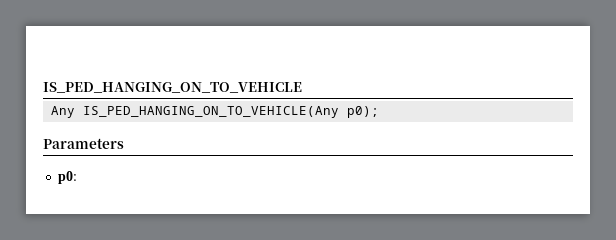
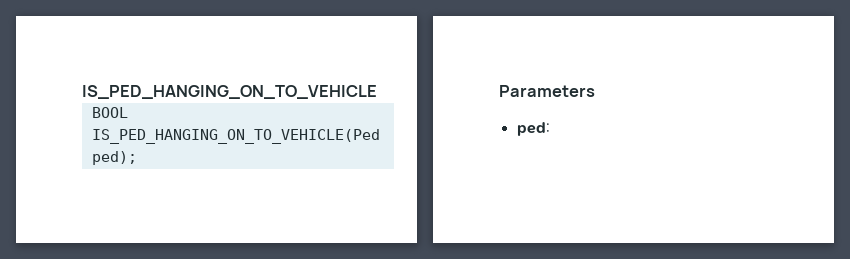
[51,106,380,118] Any IS_PED_HANGING_ON_TO_VEHICLE(Any p0); -> [91,107,128,118] [91,129,380,144] [91,151,137,165] BOOL IS_PED_HANGING_ON_TO_VEHICLE(Ped ped);
[58,171,78,184] p0: -> [516,122,550,136] ped:

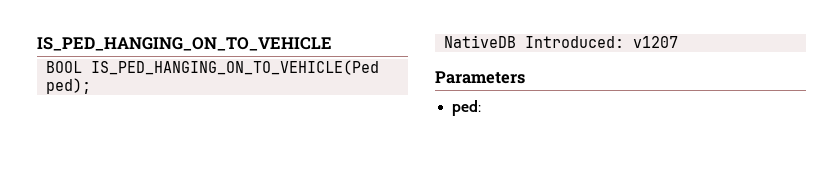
(137, 158) none -> [444,35,679,48] // NativeDB Introduced: v1207

